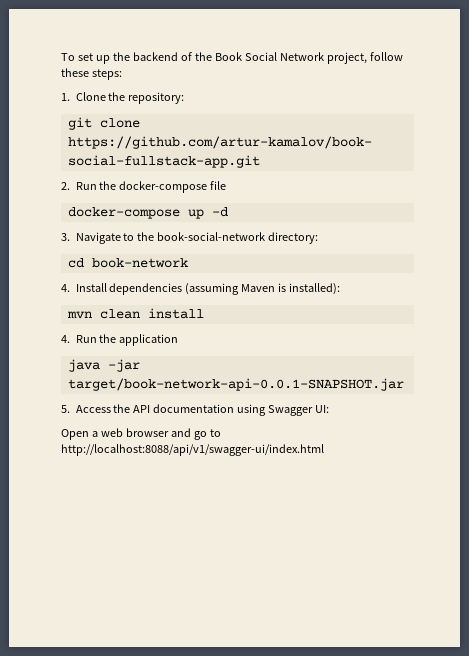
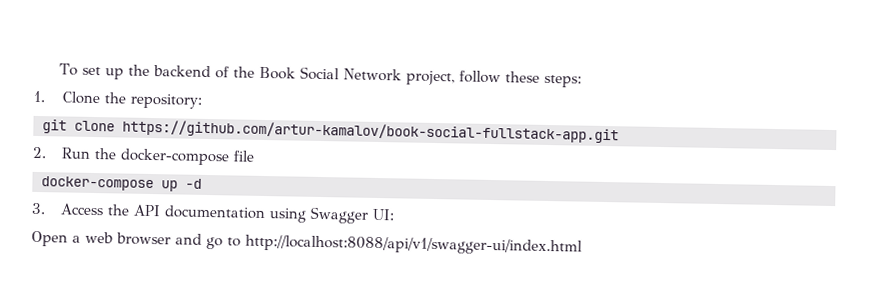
[75,232,319,244] [67,258,188,268] [61,283,341,295] [66,308,204,319] [61,334,179,346] [67,359,140,372] [67,378,404,391] [61,405,70,413] Navigate to the book-social-network directory: // cd book-network // 4. Install dependencies (assuming Maven is installed): // mvn clean install // 4. Run the application // java -jar target/book-network-api-0.0.1-SNAPSHOT.jar // 5. -> (46, 208) none

